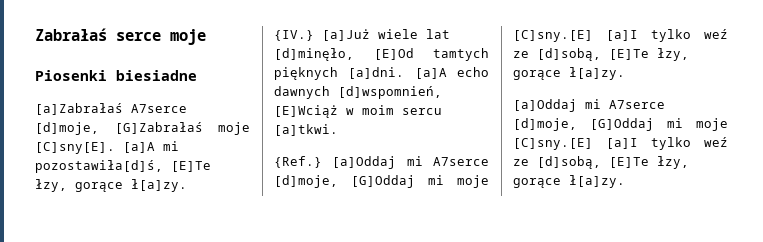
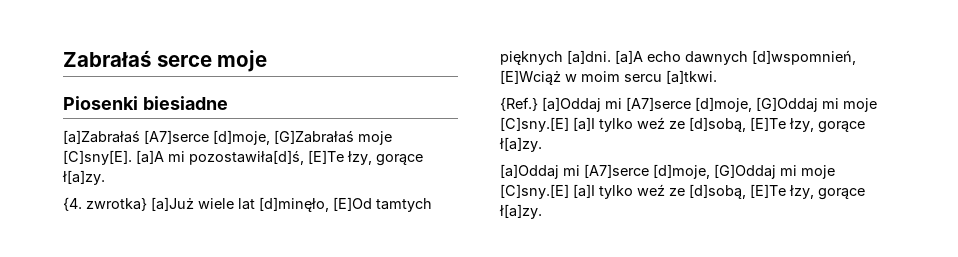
[131,104,187,113] A7serce -> [144,130,209,144] [A7]serce
[274,30,314,41] {IV.} -> [63,197,147,211] {4. zwrotka}
[433,157,489,166] A7serce -> [626,97,691,111] [A7]serce
[609,100,665,109] A7serce -> [584,164,649,178] [A7]serce

